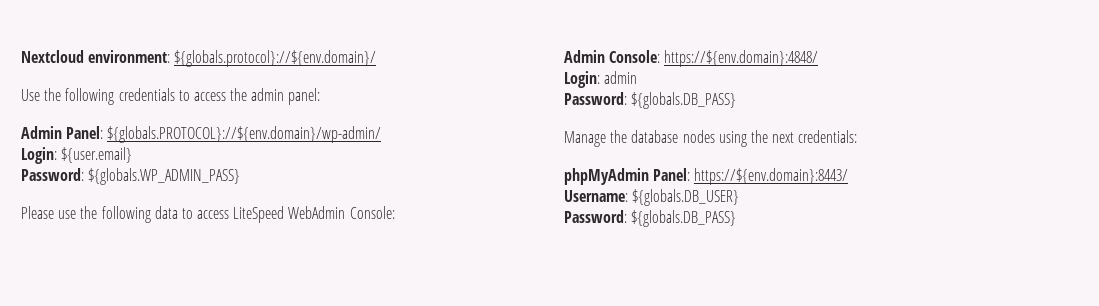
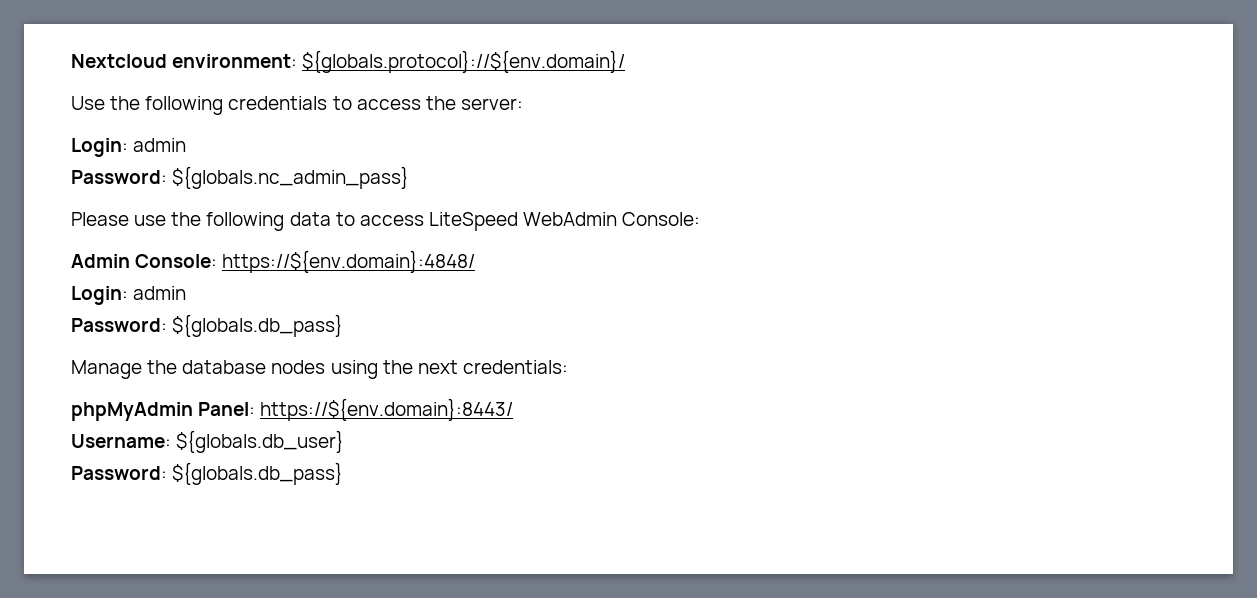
[251,88,321,105] [21,126,382,143] [21,147,133,164] [21,168,241,185] admin panel: // Admin Panel: ${globals.PROTOCOL}://${env.domain}/wp-admin/ // Login: ${user.email} // Password: ${globals.WP_ADMIN_PASS} -> [460,98,523,110] [71,138,187,157] [71,166,410,189] server: // Login: admin // Password: ${globals.nc_admin_pass}
[631,92,737,109] ${globals.DB_PASS} -> [172,314,344,337] ${globals.db_pass}
[632,189,740,206] [564,210,737,227] ${globals.DB_USER} // Password: ${globals.DB_PASS} -> [176,430,345,453] [71,462,344,485] ${globals.db_user} // Password: ${globals.db_pass}

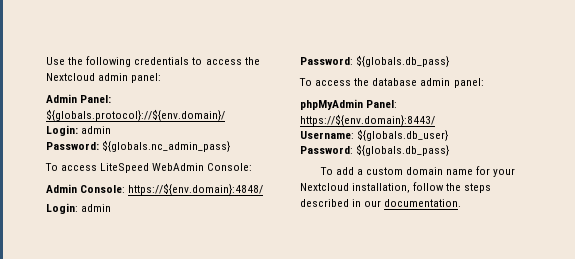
[71,50,626,73] Nextcloud environment: ${globals.protocol}://${env.domain}/ // -> (46, 61) none
[460,98,523,110] [71,138,187,157] [71,166,410,189] [71,212,355,231] server: // Login: admin // Password: ${globals.nc_admin_pass} // Please use the following data to -> [46,73,162,83] [46,94,112,103] [46,109,225,121] [46,125,112,136] [46,140,231,152] [45,163,58,171] Nextcloud admin panel: // Admin Panel: ${globals.protocol}://${env.domain}/ // Login: admin // Password: ${globals.nc_admin_pass} // To
[71,360,568,379] Manage the database nodes using the next credentials: -> [299,78,484,88] To access the database admin panel:
(344, 473) none -> [319,166,516,177] [300,182,492,193] [300,199,462,207] // To add a custom domain name for your Nextcloud installation, follow the steps described in our documentation.

